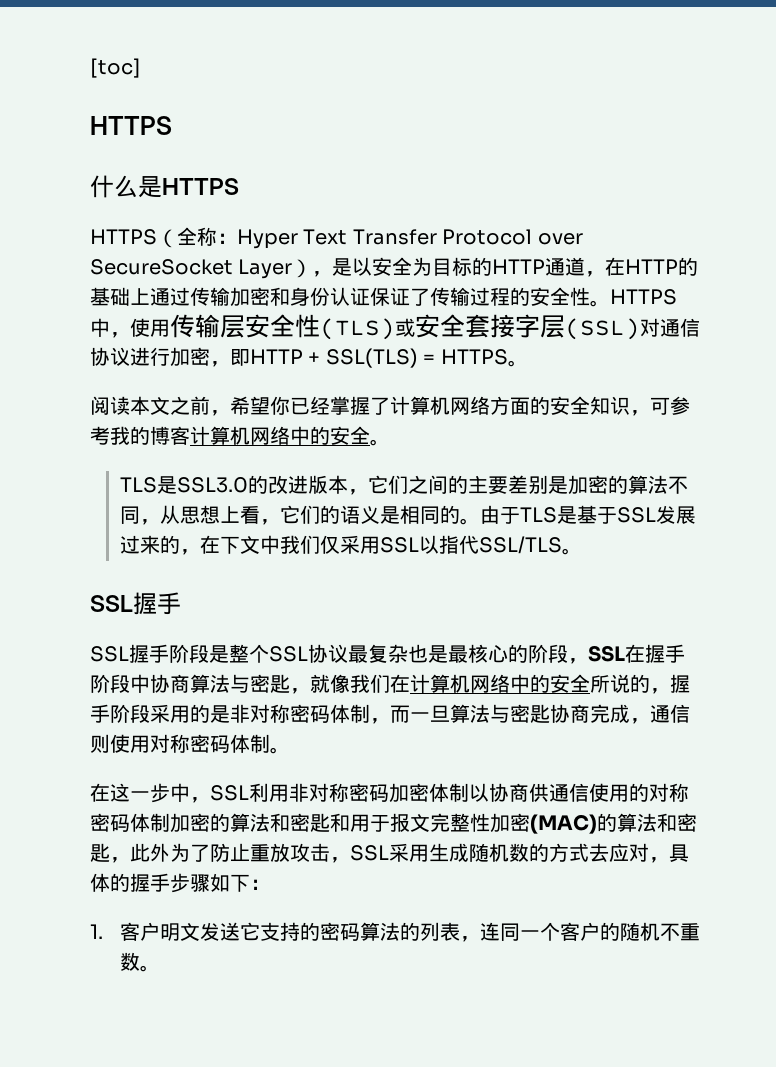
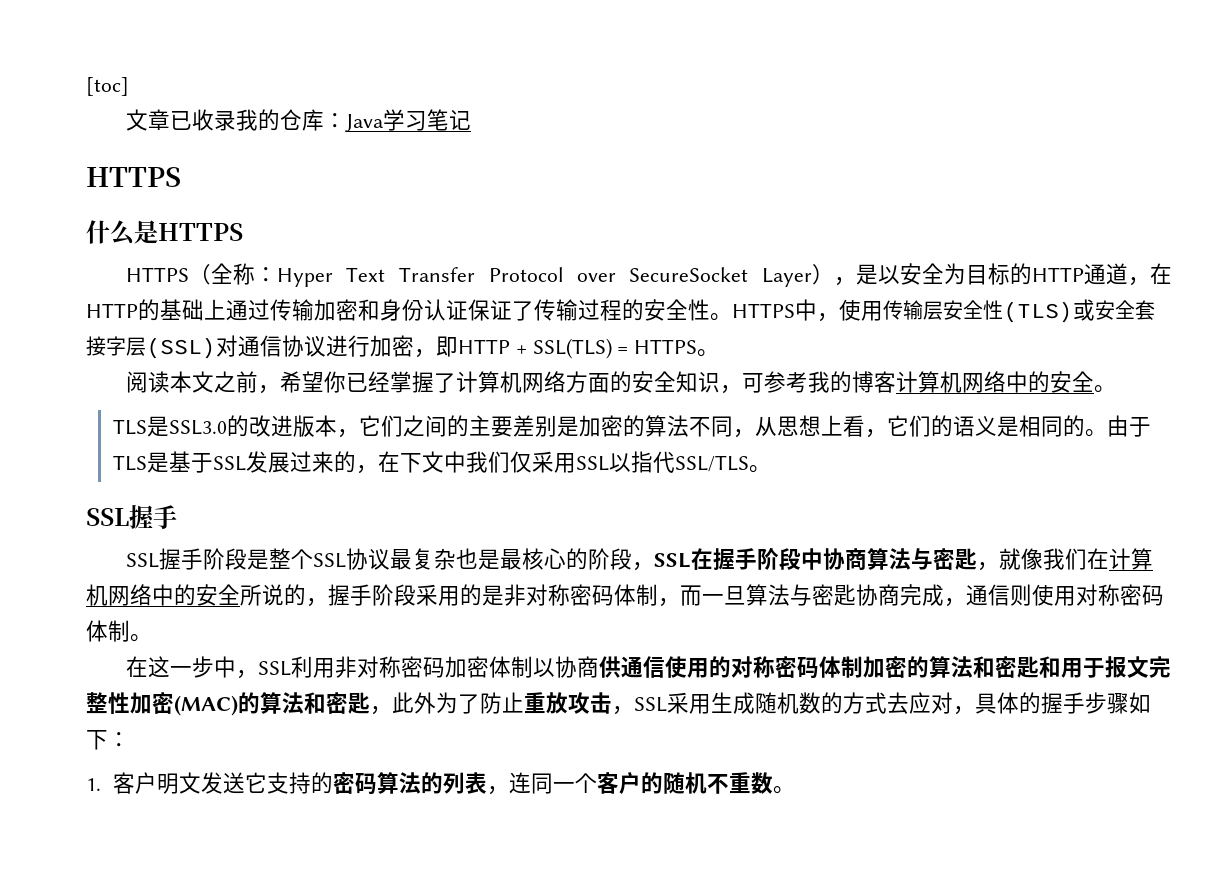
(141, 68) none -> [125,109,471,132] // 文章已收录我的仓库：Java学习笔记

